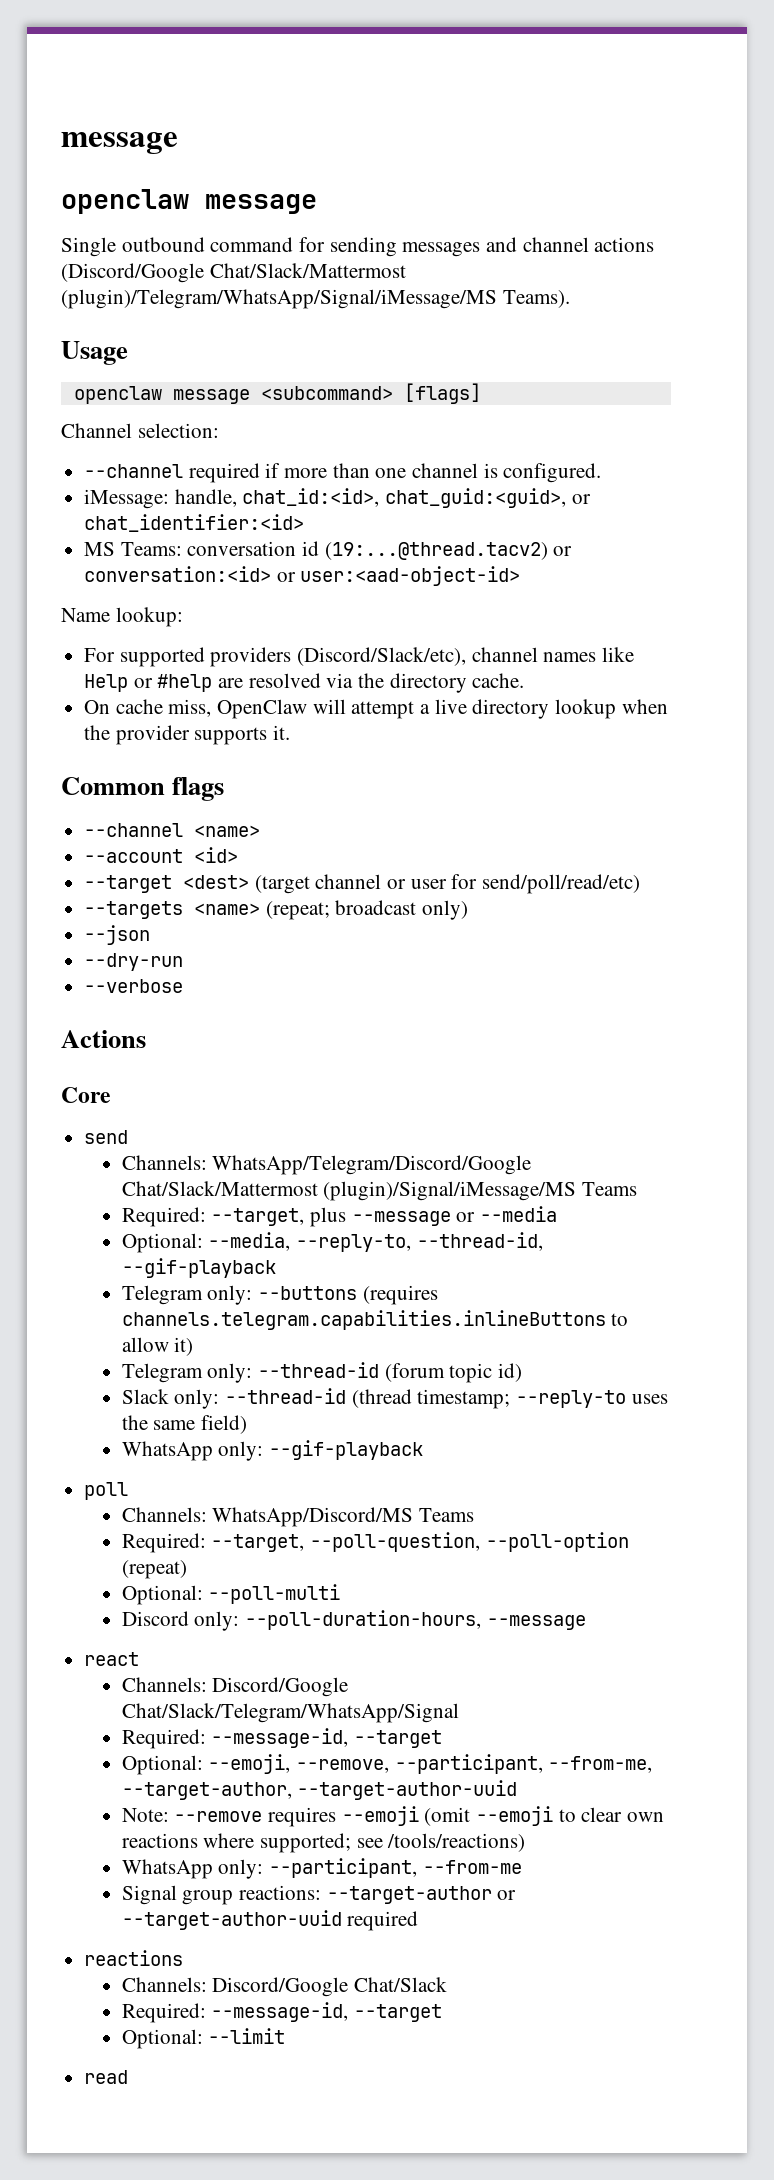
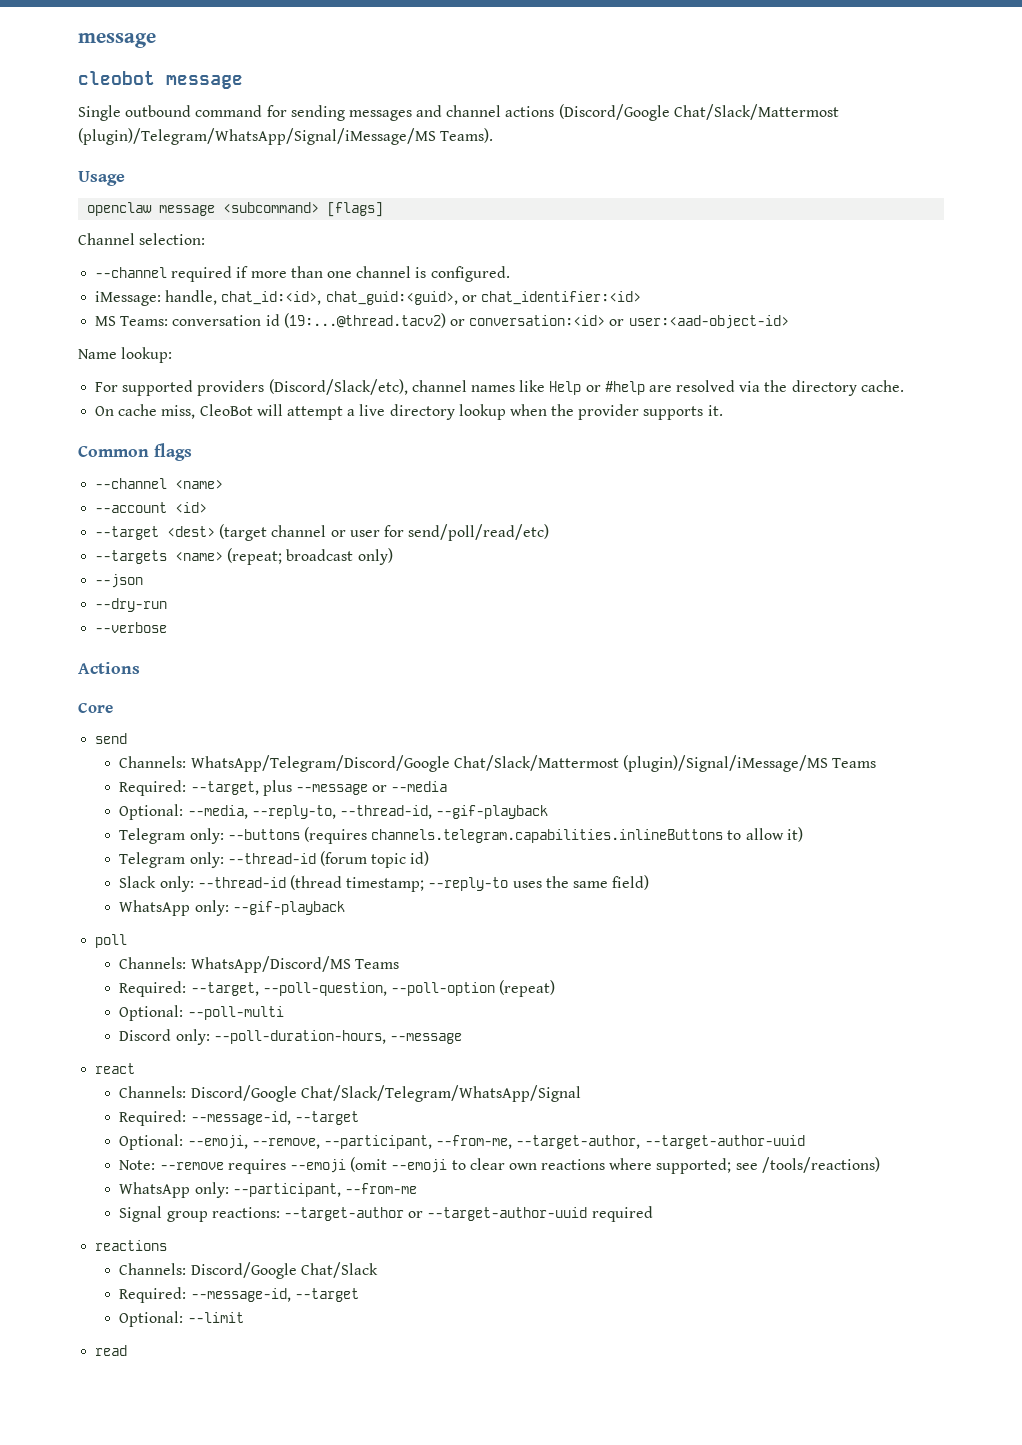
[61,132,178,154] [61,189,189,214] message // openclaw -> [78,33,156,48] [78,71,155,85] message // cleobot
[217,699,308,719] OpenClaw -> [199,404,253,416] CleoBot

